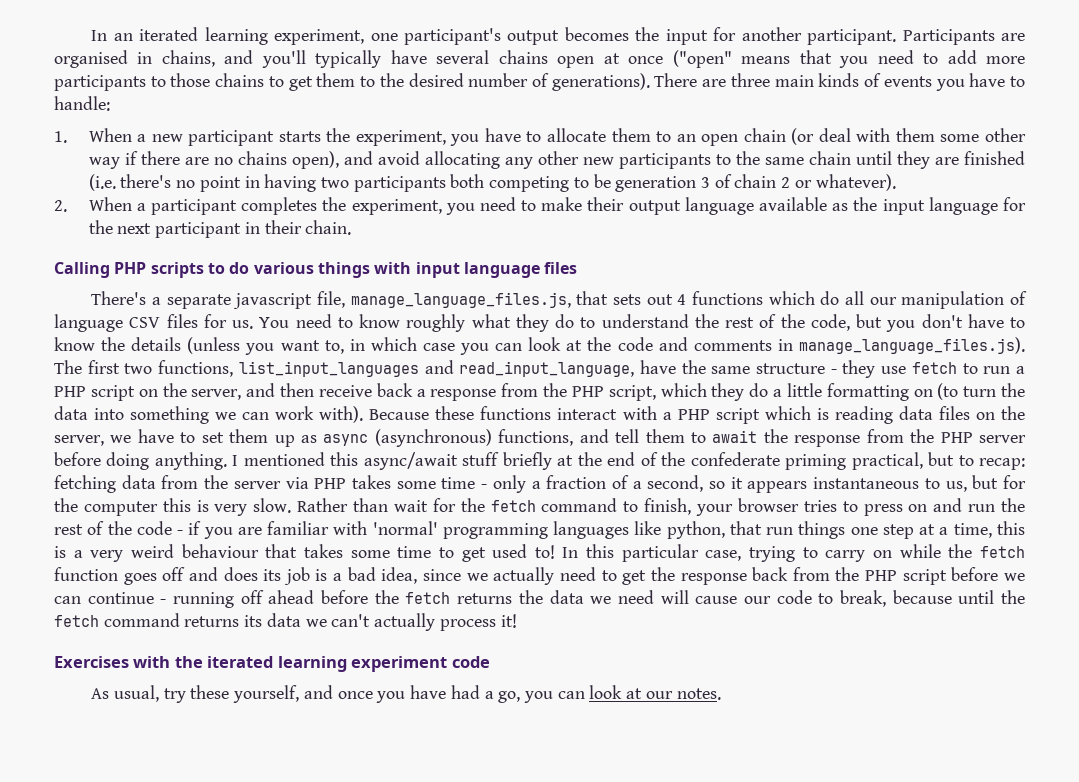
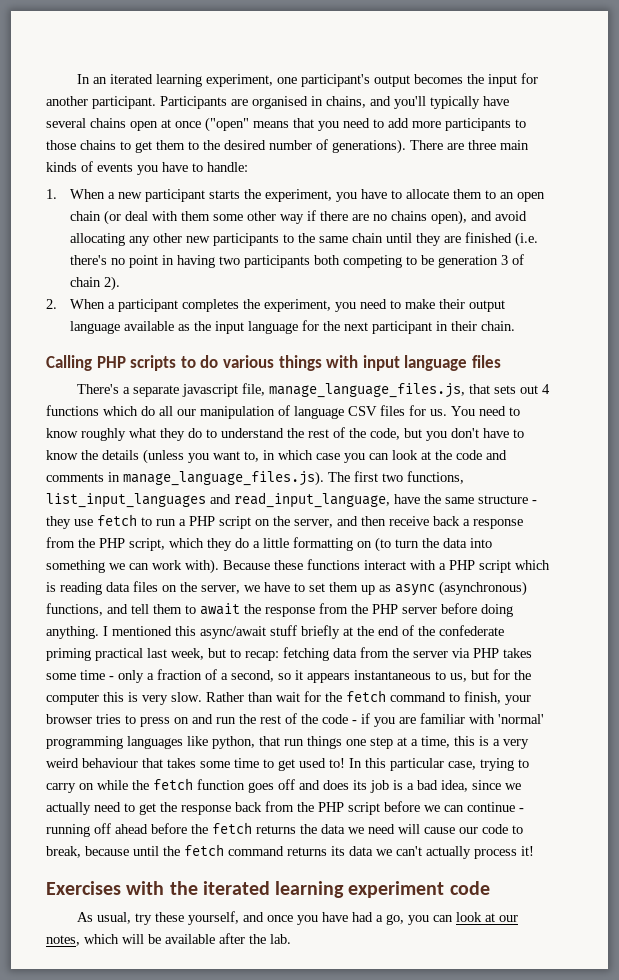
[781,174,896,191] 2 or whatever). -> [104,276,121,291] 2).
[851,452,923,470] practical, -> [95,648,204,661] practical last week,
[676,688,721,700] notes. -> [46,933,291,946] notes, which will be available after the lab.

